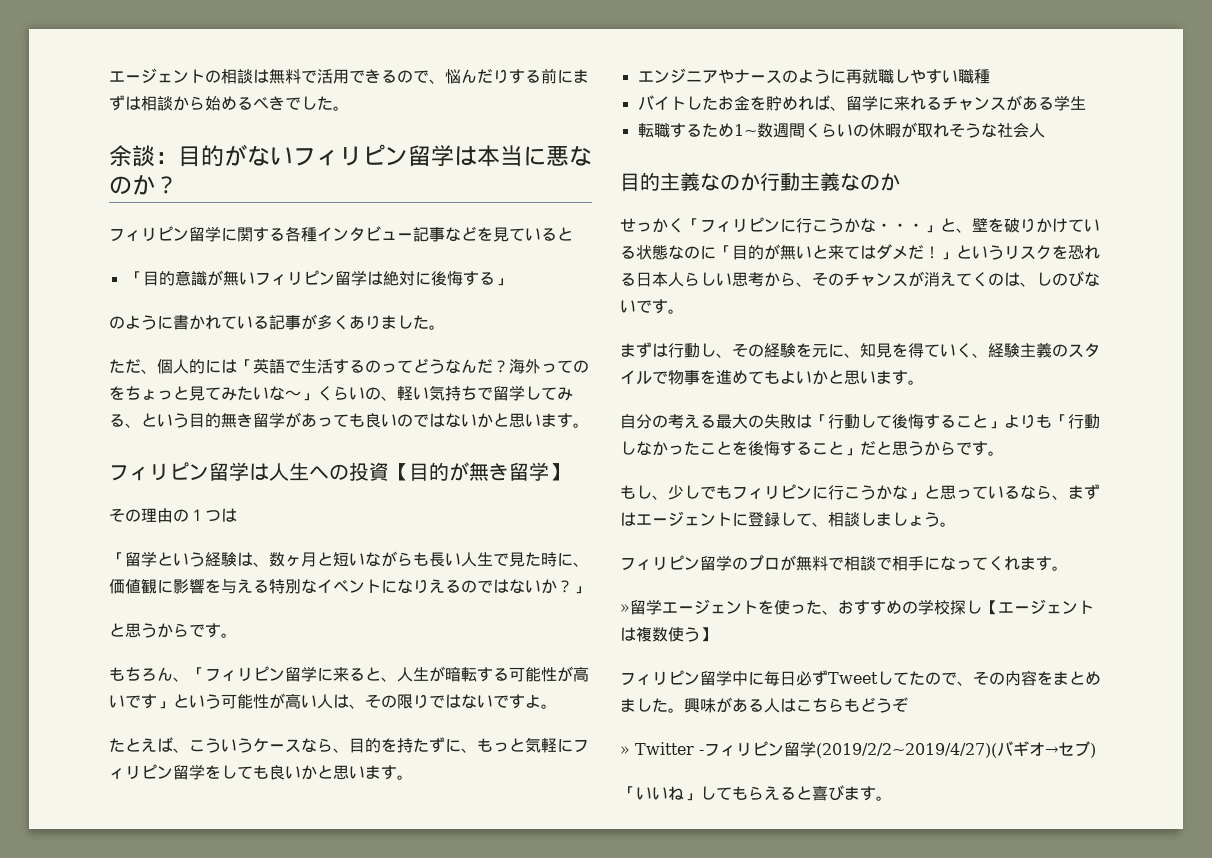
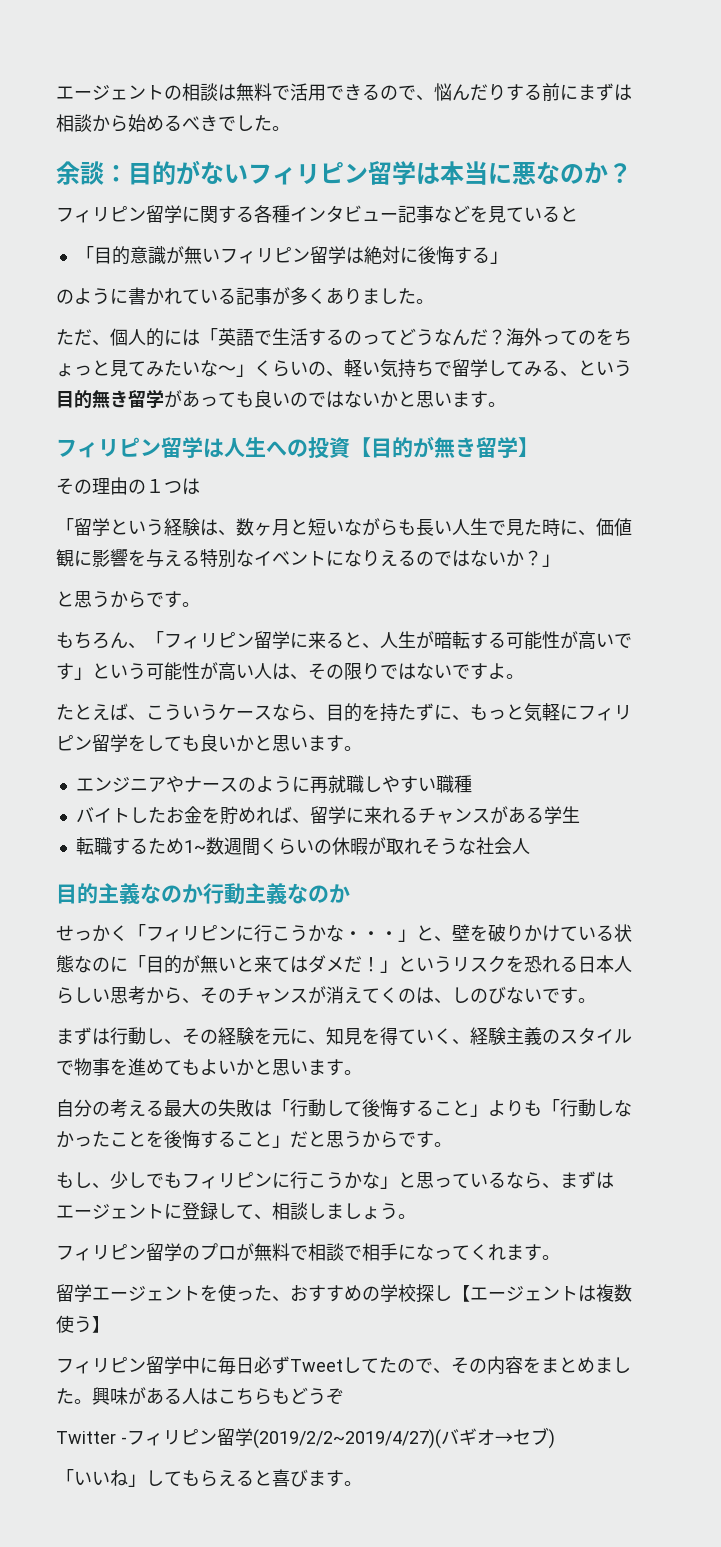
[620,604,630,613] » -> (560, 1257) none
[620,746,630,755] » -> (344, 1396) none

